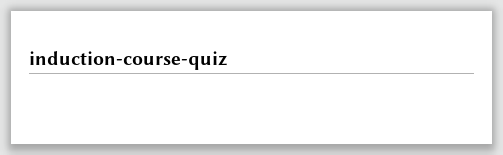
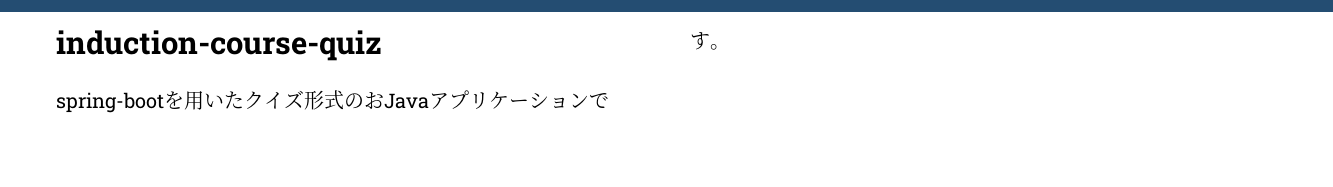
(227, 60) none -> [56,90,609,113] [690,32,730,50] // spring-bootを用いたクイズ形式のおJavaアプリケーションです。

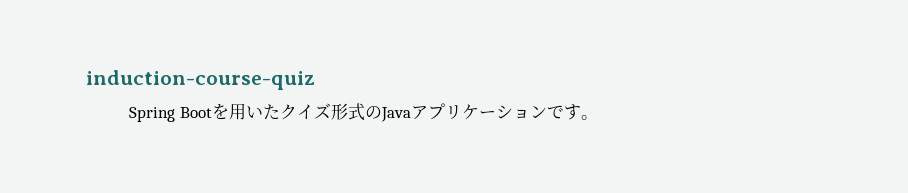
[56,92,164,113] spring-boot -> [128,107,212,122] Spring Boot
[364,92,384,109] お -> (382, 112) none

